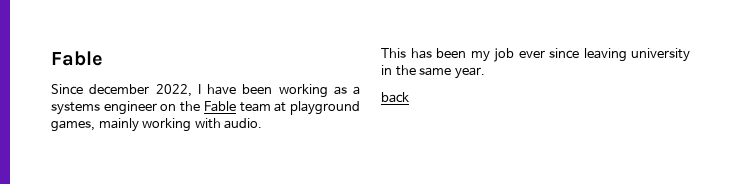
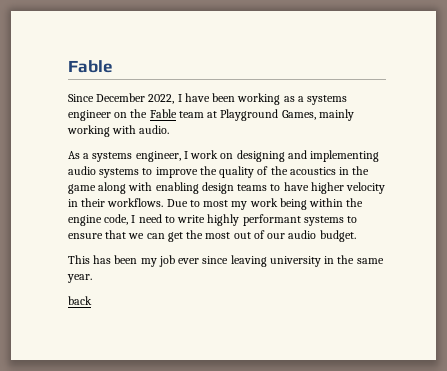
[89,84,150,95] december -> [96,93,146,102] December
[290,101,361,115] [51,120,95,132] playground games, -> [220,109,316,121] Playground Games,
(263, 123) none -> [68,150,380,162] [68,166,370,178] [68,182,386,194] [68,198,364,210] [68,214,358,226] [68,230,356,242] // As a systems engineer, I work on designing and implementing audio systems to improve the quality of the acoustics in the game along with enabling design teams to have higher velocity in their workflows. Due to most my work being within the engine code, I need to write highly performant systems to ensure that we can get the most out of our audio budget.

